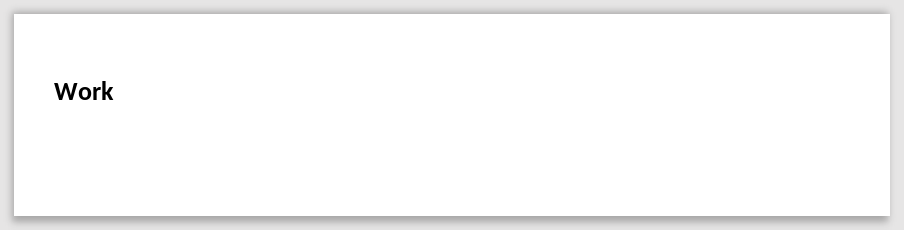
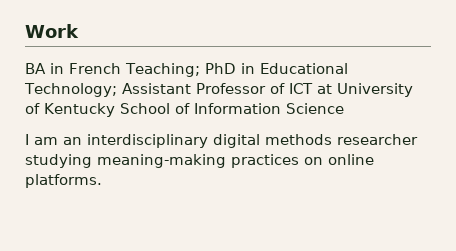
(114, 90) none -> [25,63,348,77] [24,83,413,97] [25,103,344,117] [25,134,418,148] [25,154,374,168] [25,174,102,188] // BA in French Teaching; PhD in Educational Technology; Assistant Professor of ICT at University of Kentucky School of Information Science // I am an interdisciplinary digital methods researcher studying meaning-making practices on online platforms.

